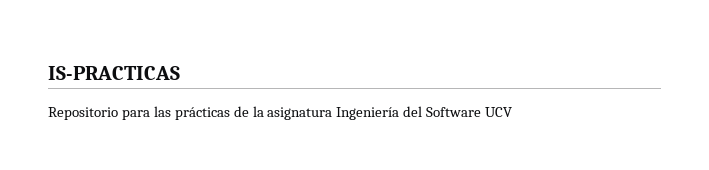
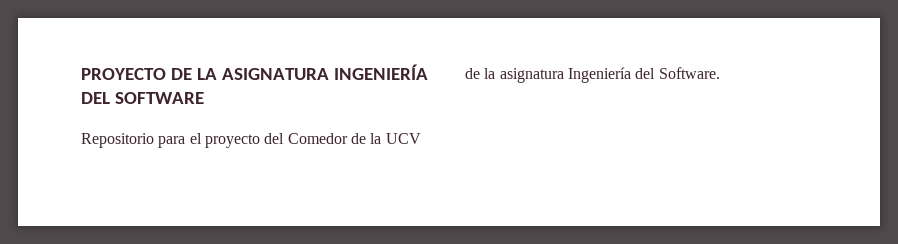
[48,66,180,80] [48,106,230,120] IS-PRACTICAS // Repositorio para las prácticas -> [81,64,428,80] [81,92,204,104] [81,133,421,148] PROYECTO DE LA ASIGNATURA INGENIERÍA DEL SOFTWARE // Repositorio para el proyecto del Comedor de la UCV
[426,107,513,117] Software UCV -> [658,67,720,79] Software.

